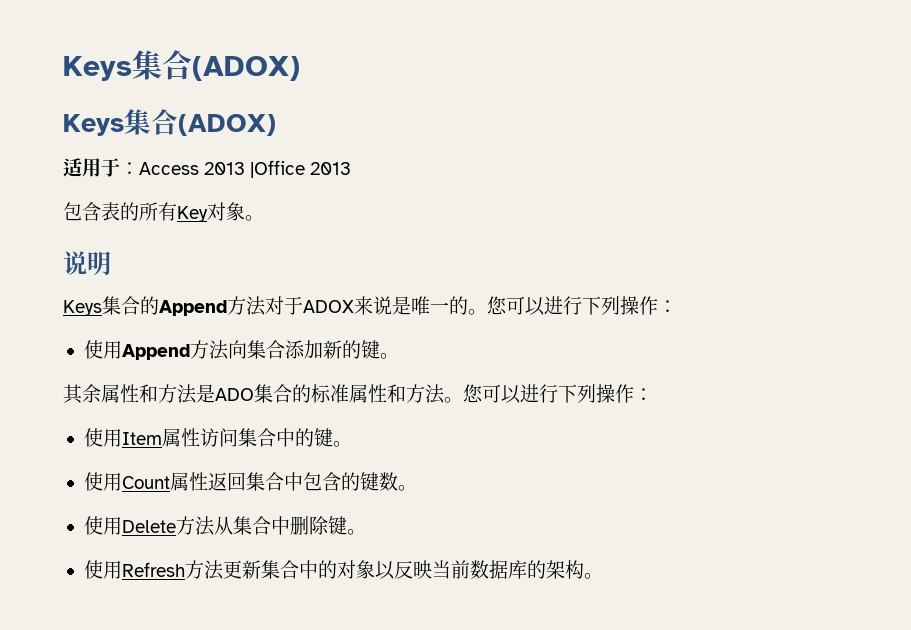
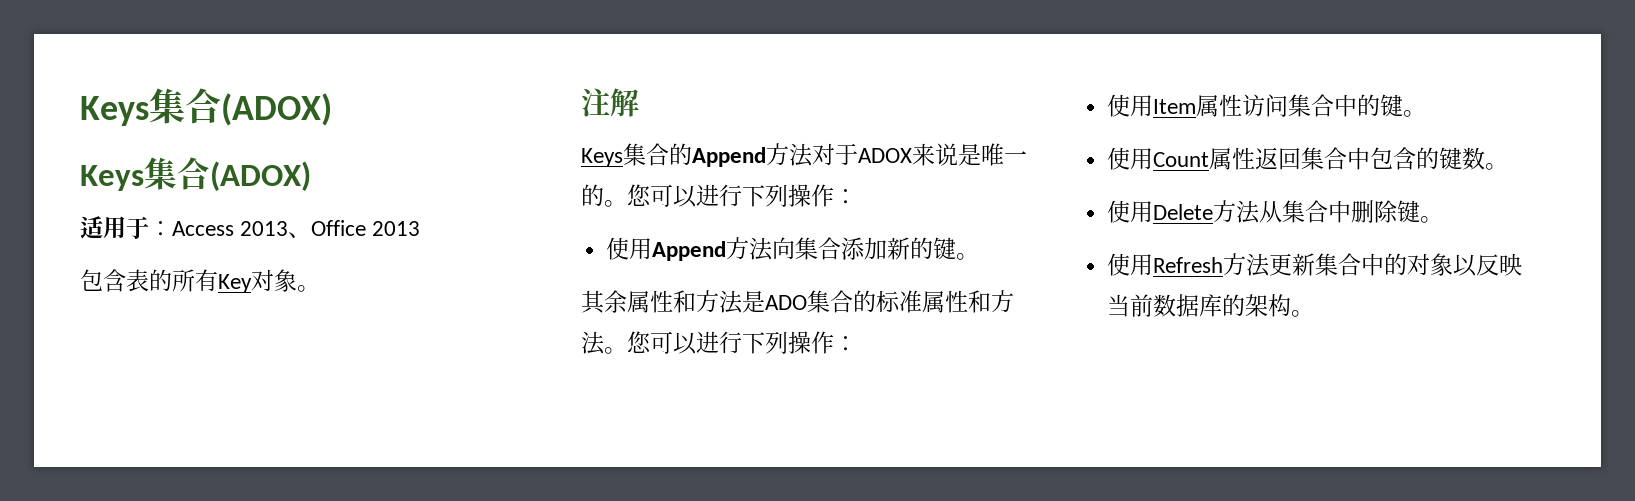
[250,160,306,178] |Office -> [288,220,367,238] 、Office
[63,251,111,275] 说明 -> [581,88,639,117] 注解

